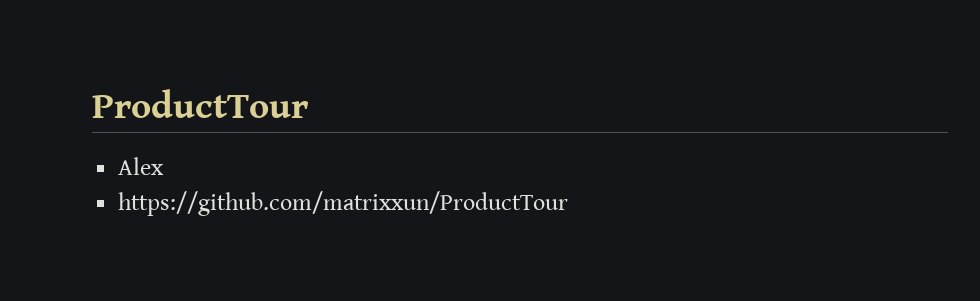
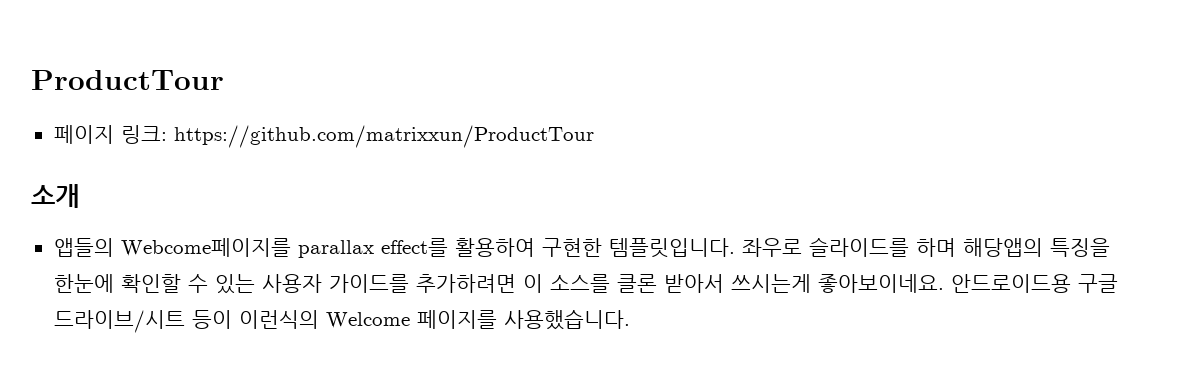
[118,157,165,175] [118,191,569,216] Alex // https://github.com/matrixxun/ProductTour -> [53,125,594,148] [31,184,79,208] [53,237,1110,258] [53,274,1118,294] [53,309,630,333] 페이지 링크: https://github.com/matrixxun/ProductTour // 소개 // 앱들의 Webcome페이지를 parallax effect를 활용하여 구현한 템플릿입니다. 좌우로 슬라이드를 하며 해당앱의 특징을 한눈에 확인할 수 있는 사용자 가이드를 추가하려면 이 소스를 클론 받아서 쓰시는게 좋아보이네요. 안드로이드용 구글 드라이브/시트 등이 이런식의 Welcome 페이지를 사용했습니다.

